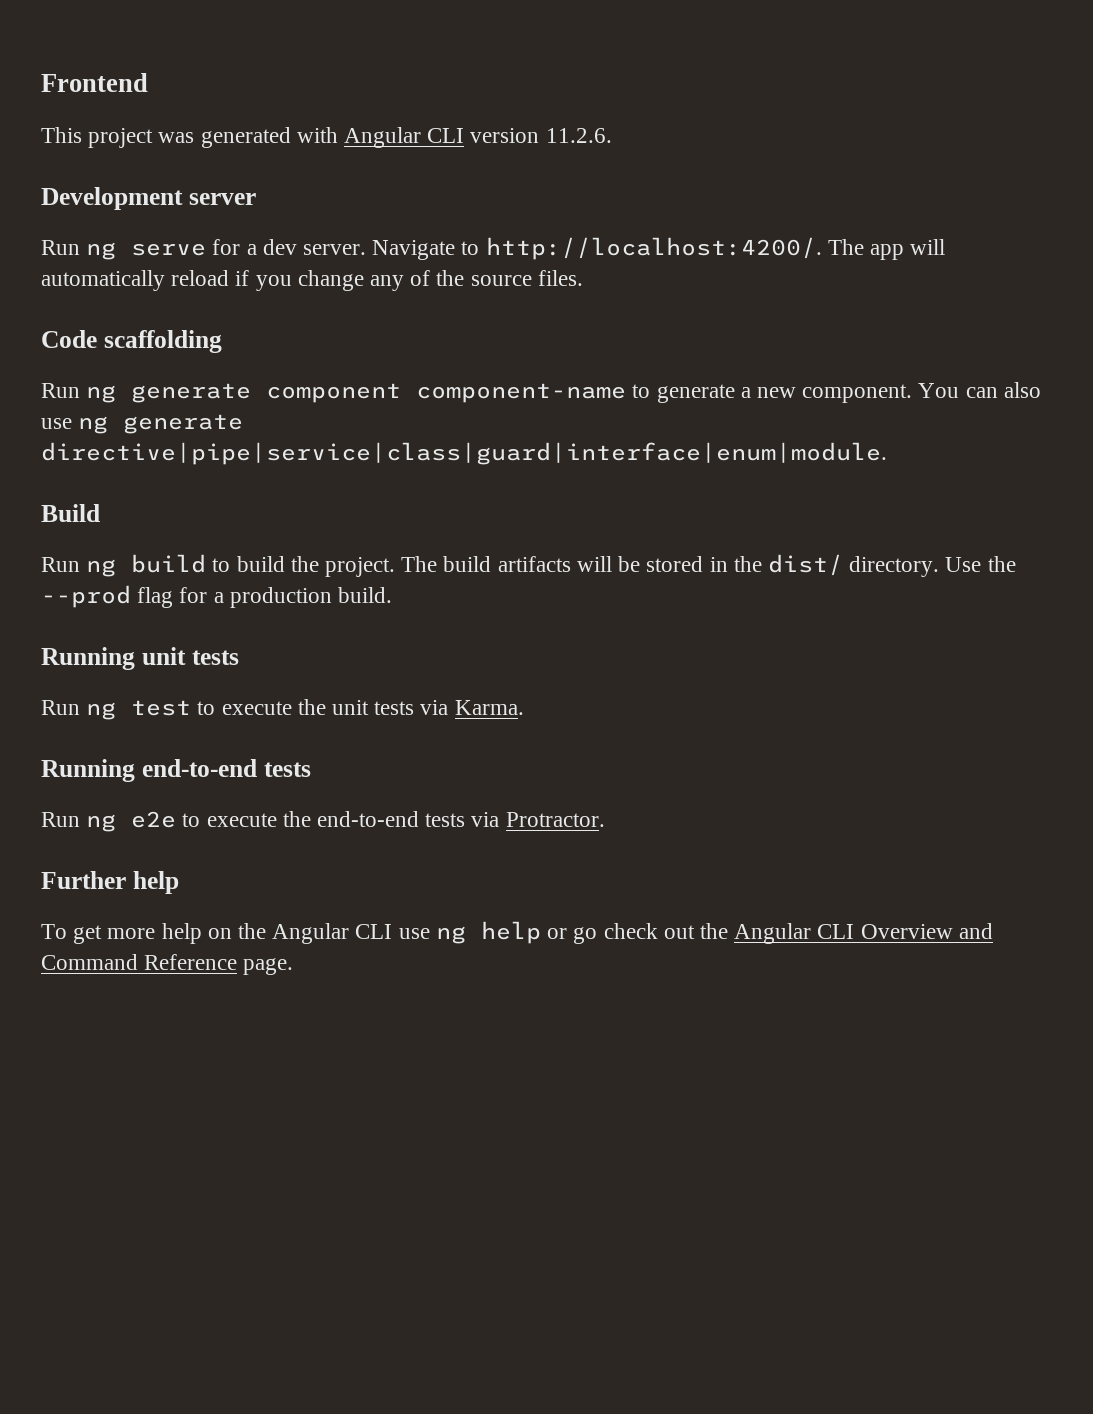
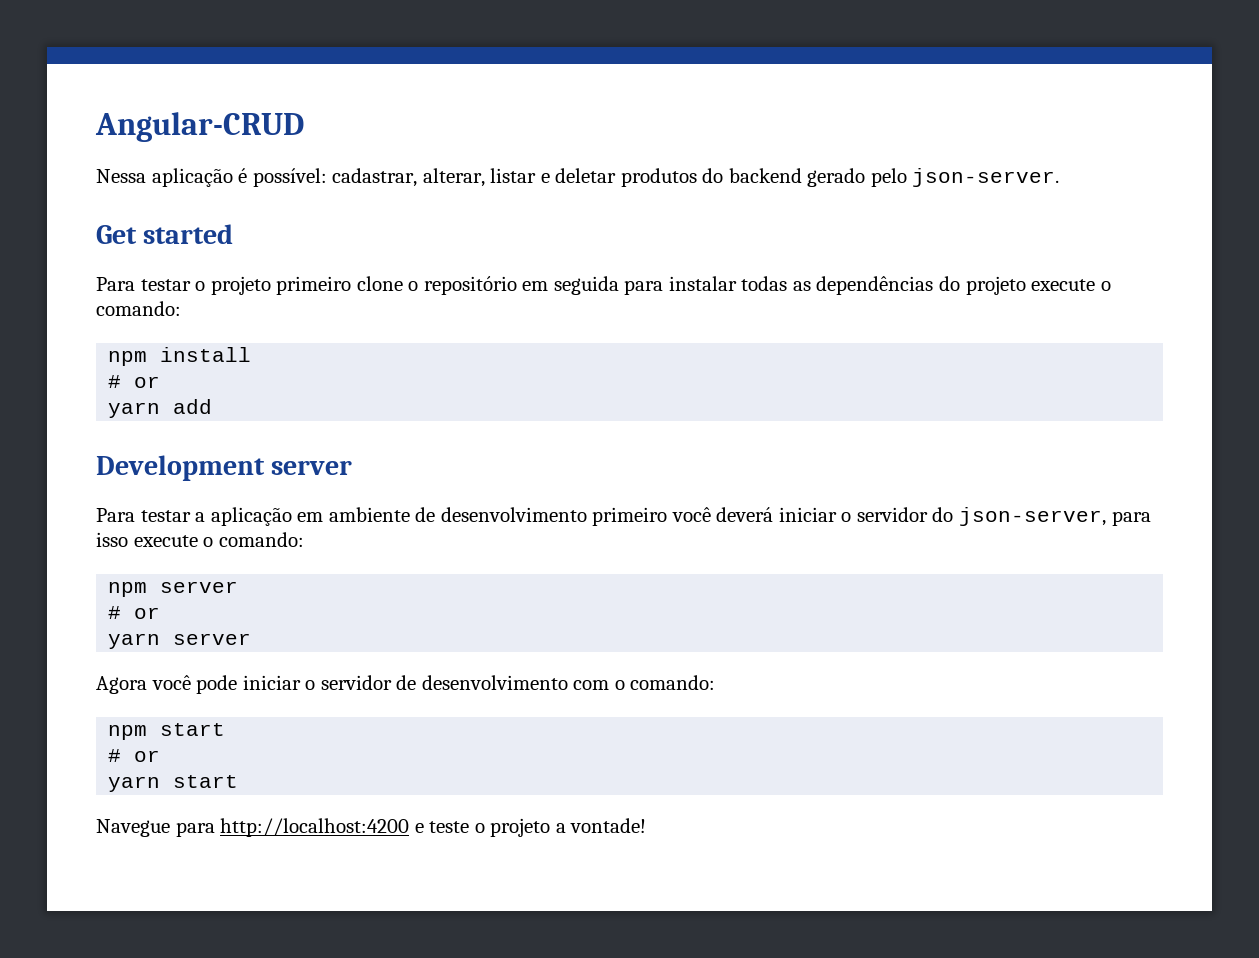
[41,73,148,92] [41,127,612,148] [41,187,256,210] [41,237,946,260] [41,270,583,291] [41,330,222,353] [41,382,1041,403] [41,414,244,434] [41,442,887,465] [41,504,100,522] [41,554,1016,577] [41,585,393,608] [41,647,239,670] [41,699,524,720] [41,759,311,782] [41,811,605,832] [41,871,179,894] [41,921,993,944] [41,954,294,975] Frontend // This project was generated with Angular CLI version 11.2.6. // Development server // Run ng serve for a dev server. Navigate to http://localhost:4200/. The app will automatically reload if you change any of the source files. // Code scaffolding // Run ng generate component component-name to generate a new component. You can also use ng generate directive|pipe|service|class|guard|interface|enum|module. // Build // Run ng build to build the project. The build artifacts will be stored in the dist/ directory. Use the --prod flag for a production build. // Running unit tests // Run ng test to execute the unit tests via Karma. // Running end-to-end tests // Run ng e2e to execute the end-to-end tests via Protractor. // Further help // To get more help on the Angular CLI use ng help or go check out the Angular CLI Overview and Command Reference page. -> [95,112,304,142] [96,168,1060,187] [96,224,234,244] [96,276,1111,295] [96,301,181,316] [108,347,252,366] [108,375,161,388] [108,399,213,418] [96,455,353,481] [96,507,1151,526] [96,532,304,547] [108,581,239,597] [108,606,161,619] [108,633,252,649] [96,675,716,694] [108,723,226,740] [108,749,161,762] [108,775,239,792] [96,818,647,837] Angular-CRUD // Nessa aplicação é possível: cadastrar, alterar, listar e deletar produtos do backend gerado pelo json-server. // Get started // Para testar o projeto primeiro clone o repositório em seguida para instalar todas as dependências do projeto execute o comando: // npm install // # or // yarn add // Development server // Para testar a aplicação em ambiente de desenvolvimento primeiro você deverá iniciar o servidor do json-server, para isso execute o comando: // npm server // # or // yarn server // Agora você pode iniciar o servidor de desenvolvimento com o comando: // npm start // # or // yarn start // Navegue para http://localhost:4200 e teste o projeto a vontade!

